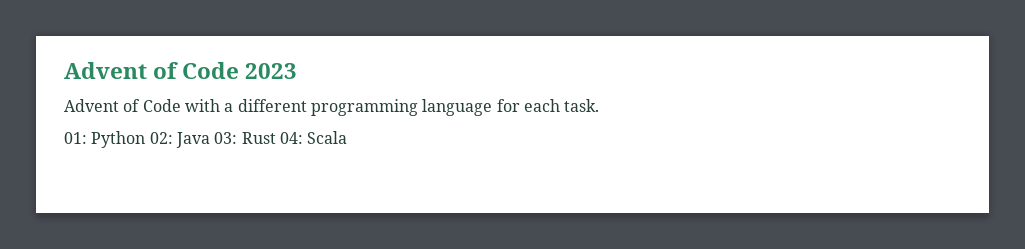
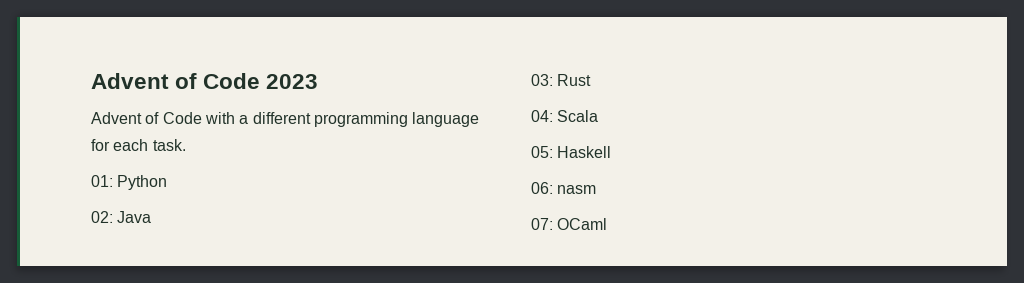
(146, 139) none -> (168, 182) //
(210, 140) none -> (152, 217) //
(276, 138) none -> (592, 80) //
(348, 137) none -> [531,146,612,158] [531,182,597,194] [531,218,608,230] // 05: Haskell // 06: nasm // 07: OCaml

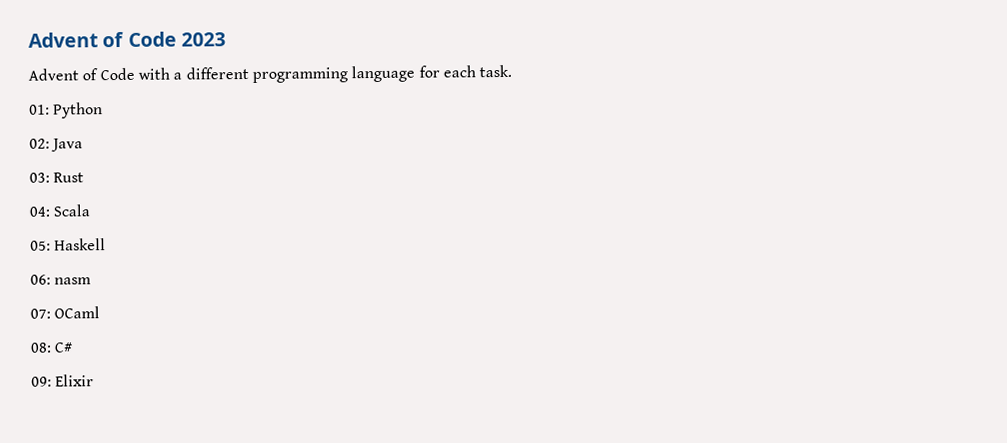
(608, 224) none -> [30,342,74,353] [31,374,95,387] // 08: C# // 09: Elixir

